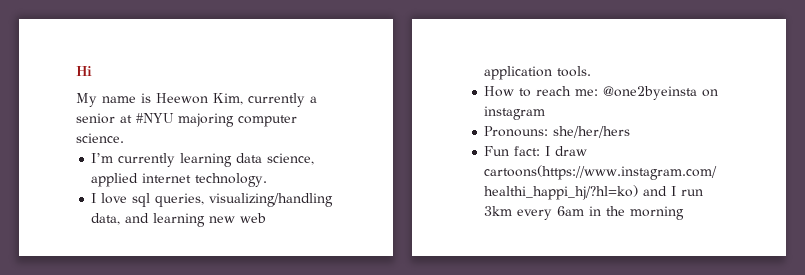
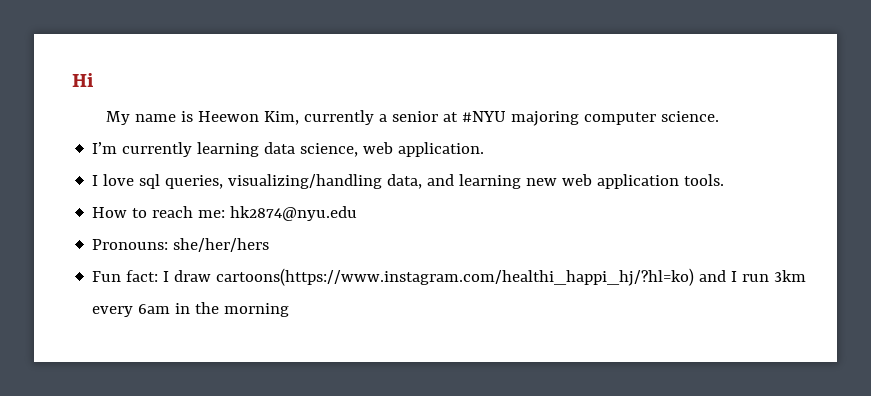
[91,173,268,187] applied internet technology. -> [363,142,485,157] web application.
[603,86,719,100] [484,106,546,120] @one2byeinsta on instagram -> [230,206,358,221] hk2874@nyu.edu

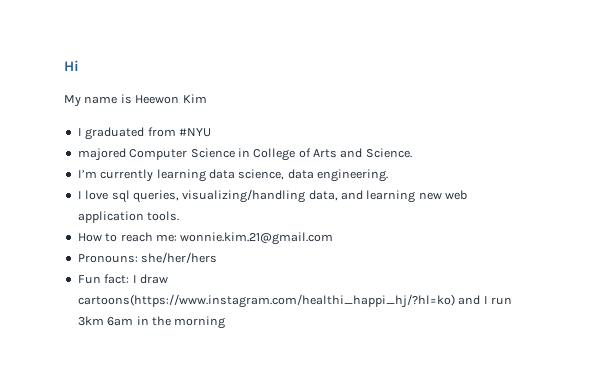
[263,110,719,126] Kim, currently a senior at #NYU majoring computer science. -> [182,94,207,103] [77,127,211,140] [77,148,412,161] Kim // I graduated from #NYU // majored Computer Science in College of Arts and Science.
[363,142,485,157] web application. -> [287,169,388,182] data engineering.
[230,206,358,221] hk2874@nyu.edu -> [180,232,334,245] wonnie.kim.21@gmail.com
[92,306,134,317] every -> (104, 321) none

